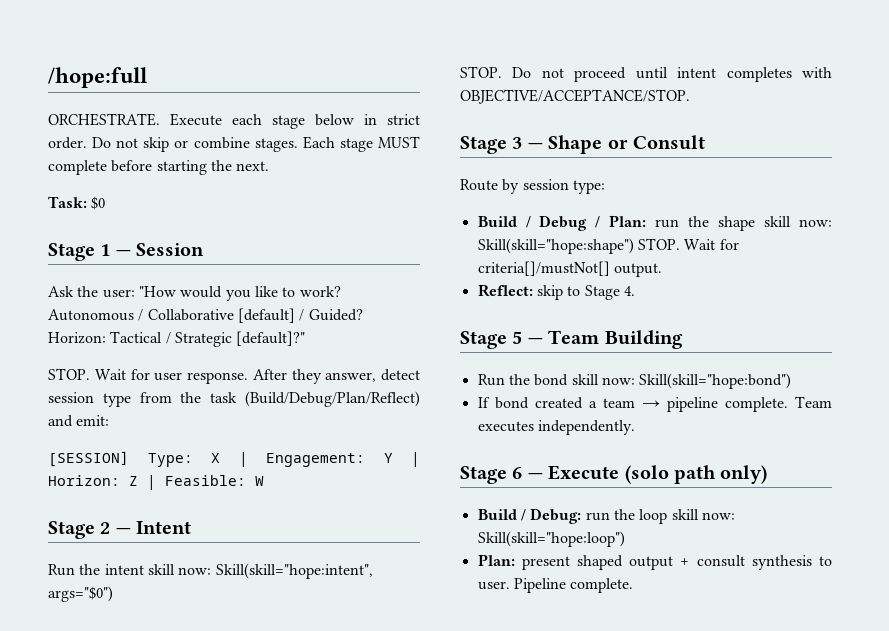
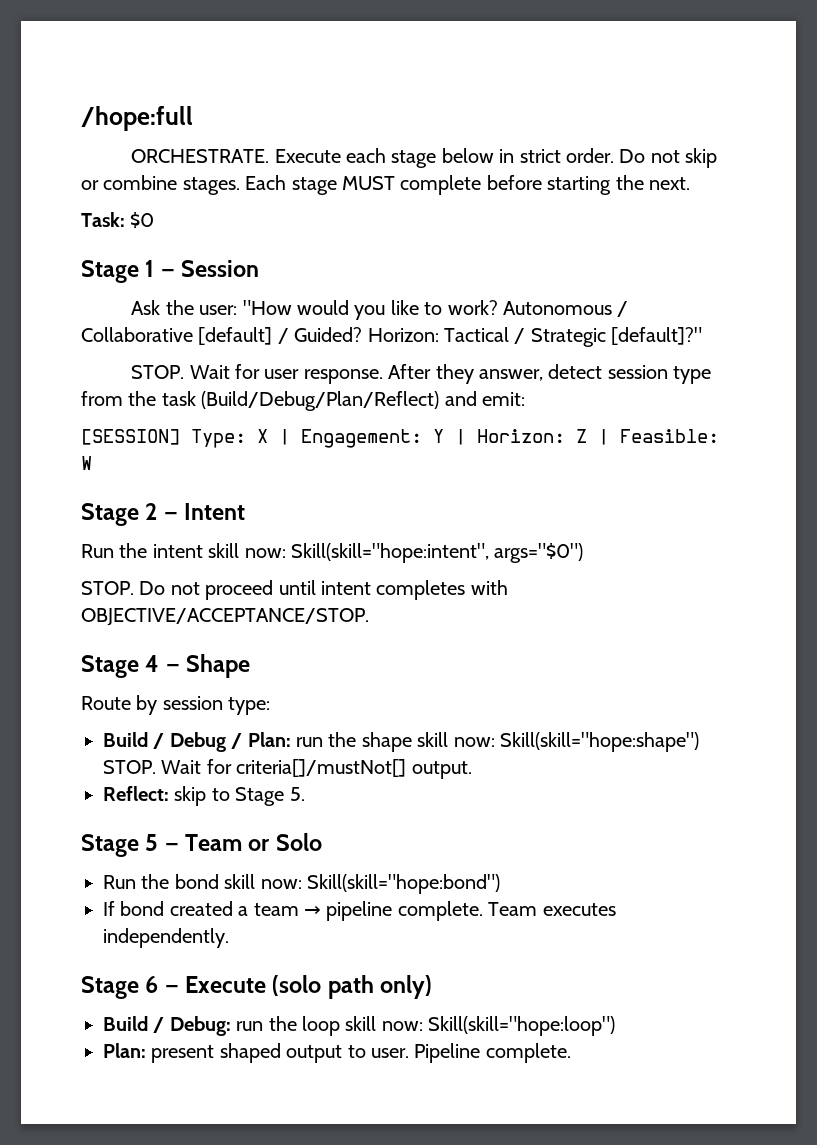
[512,137,523,149] 3 -> [145,655,160,672] 4
[607,135,705,150] or Consult -> (251, 666) none
[623,286,635,296] 4. -> [289,787,305,801] 5.
[604,330,683,349] Building -> [248,833,322,851] or Solo
[680,555,812,570] + consult synthesis -> (343, 1054) none

